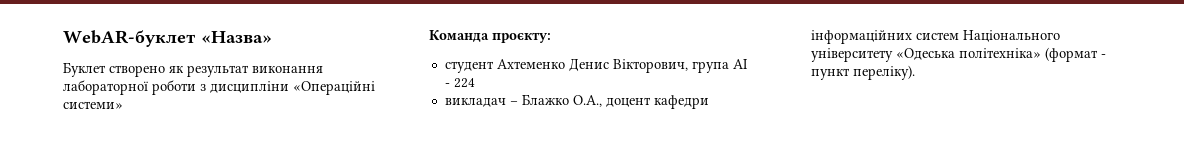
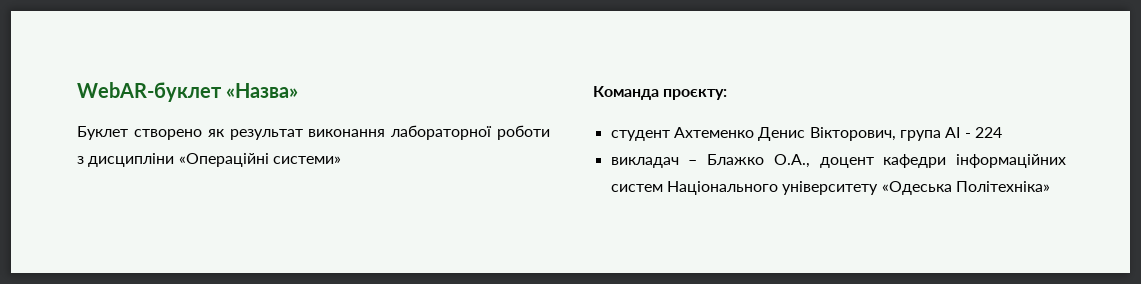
[958,47,1106,62] [810,65,915,80] політехніка» (формат - пункт переліку). -> [955,181,1050,192] Політехніка»

